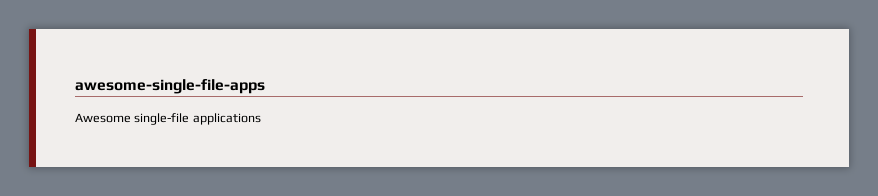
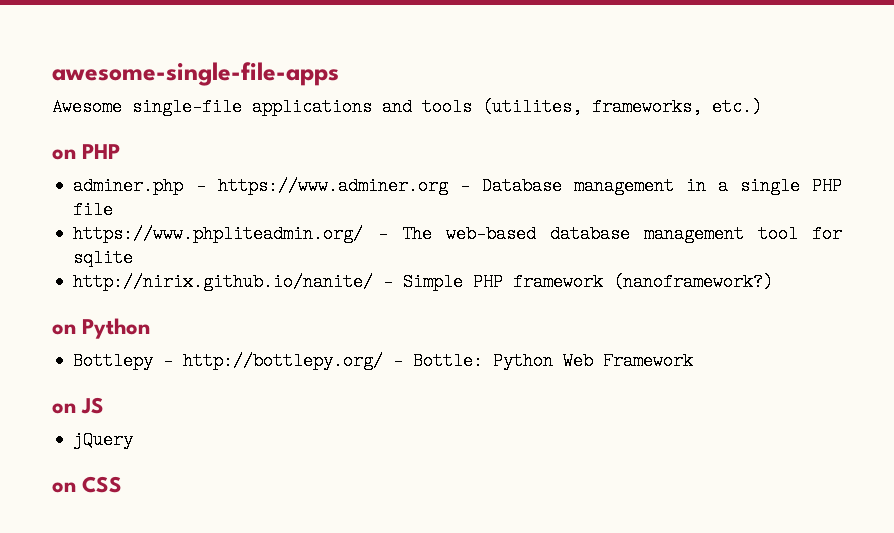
(261, 119) none -> [382,98,762,116] [52,144,121,160] [73,177,843,195] [73,201,114,219] [73,225,842,243] [73,249,134,267] [73,273,774,291] [52,318,151,339] [73,352,694,370] [52,397,105,414] [73,431,134,449] [52,476,123,493] and tools (utilites, frameworks, etc.) // on PHP // adminer.php - https://www.adminer.org - Database management in a single PHP file // https://www.phpliteadmin.org/ - The web-based database management tool for sqlite // http://nirix.github.io/nanite/ - Simple PHP framework (nanoframework?) // on Python // Bottlepy - http://bottlepy.org/ - Bottle: Python Web Framework // on JS // jQuery // on CSS

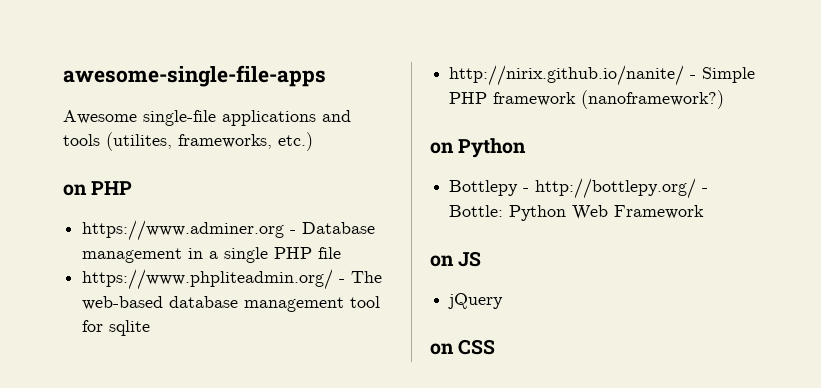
[73,177,206,195] adminer.php - -> (133, 188) none

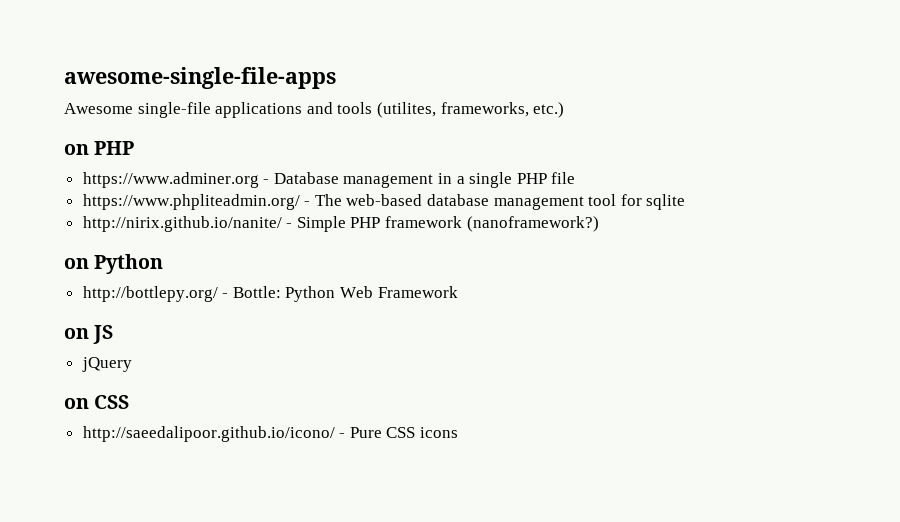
[449,180,530,196] Bottlepy - -> (164, 264) none
(496, 347) none -> [82,426,459,442] // http://saeedalipoor.github.io/icono/ - Pure CSS icons

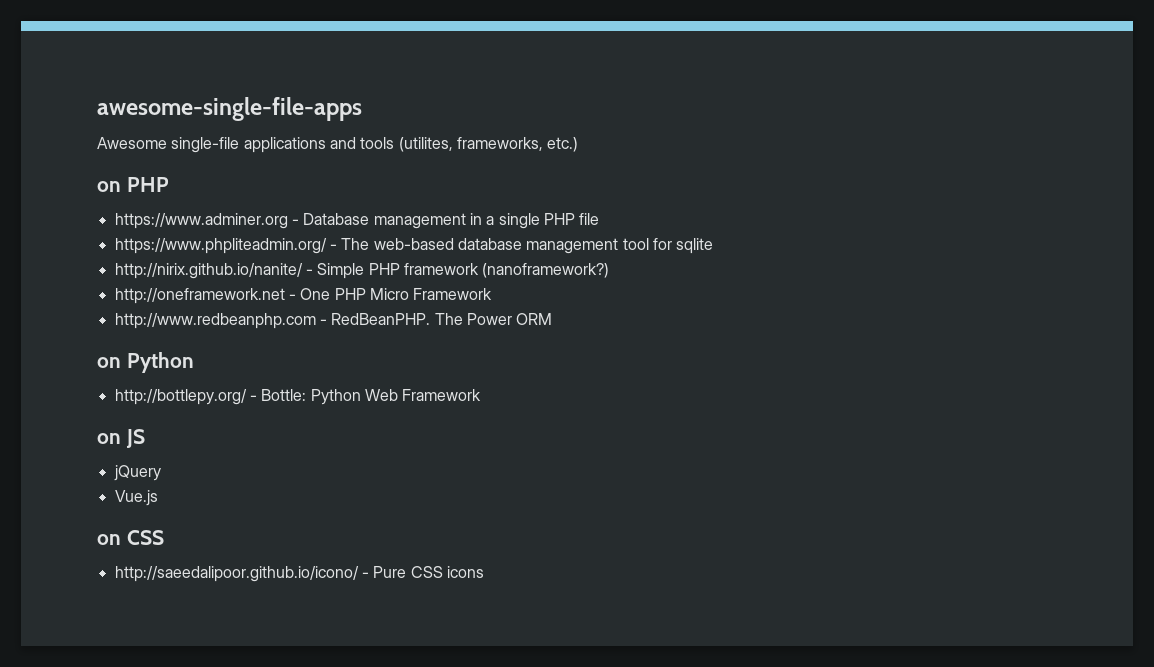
(599, 224) none -> [114,288,493,304] [114,313,553,329] // http://oneframework.net - One PHP Micro Framework // http://www.redbeanphp.com - RedBeanPHP. The Power ORM
(132, 364) none -> [114,490,158,506] // Vue.js

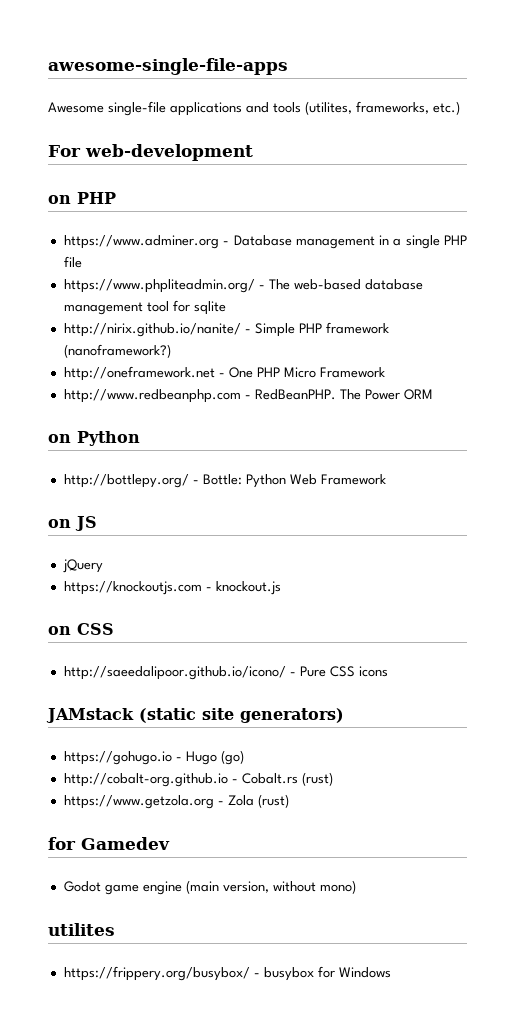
(579, 144) none -> [48,144,253,161] // For web-development
[114,490,158,506] Vue.js -> [63,581,281,595] https://knockoutjs.com - knockout.js
(484, 572) none -> [46,708,344,723] [63,750,244,765] [63,772,333,787] [63,794,289,809] [48,837,170,850] [63,880,356,895] [48,923,115,936] [63,966,391,981] // JAMstack (static site generators) // https://gohugo.io - Hugo (go) // http://cobalt-org.github.io - Cobalt.rs (rust) // https://www.getzola.org - Zola (rust) // for Gamedev // Godot game engine (main version, without mono) // utilites // https://frippery.org/busybox/ - busybox for Windows

